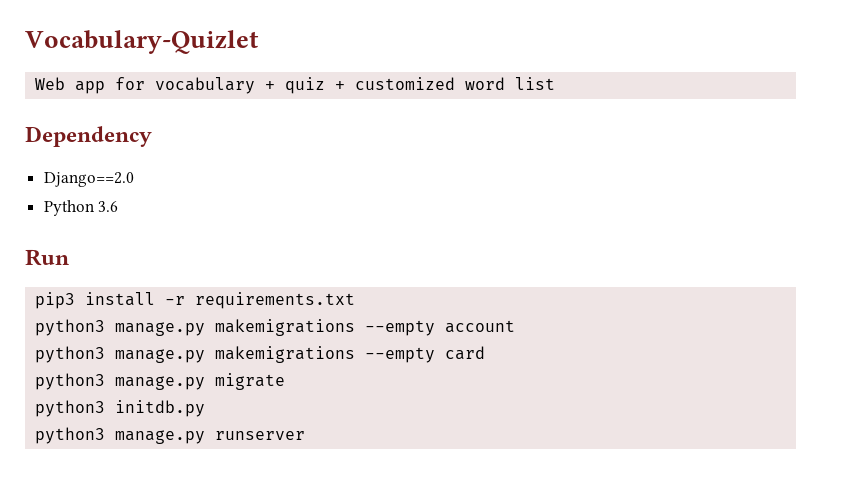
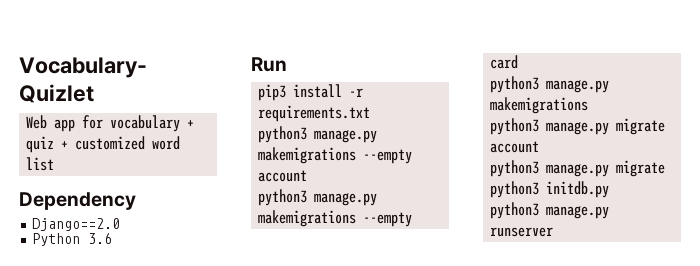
(486, 353) none -> [490,76,610,93] [490,97,589,114] [490,118,666,135] [490,141,540,153] // python3 manage.py makemigrations // python3 manage.py migrate account

